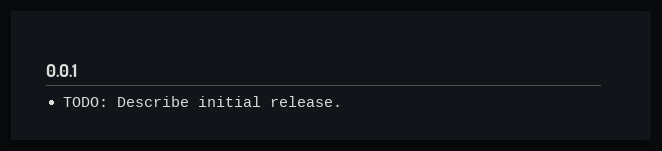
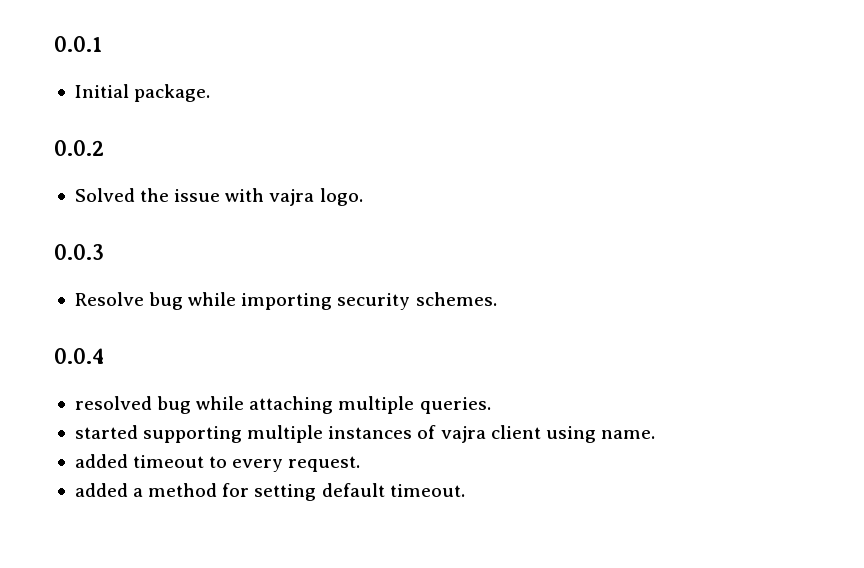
[62,96,342,107] TODO: Describe initial release. -> [74,84,211,102] [54,140,104,156] [74,188,363,206] [54,244,104,260] [74,292,497,310] [54,348,104,364] [74,396,491,414] [74,425,655,443] [74,454,361,472] [74,483,465,501] Initial package. // 0.0.2 // Solved the issue with vajra logo. // 0.0.3 // Resolve bug while importing security schemes. // 0.0.4 // resolved bug while attaching multiple queries. // started supporting multiple instances of vajra client using name. // added timeout to every request. // added a method for setting default timeout.

